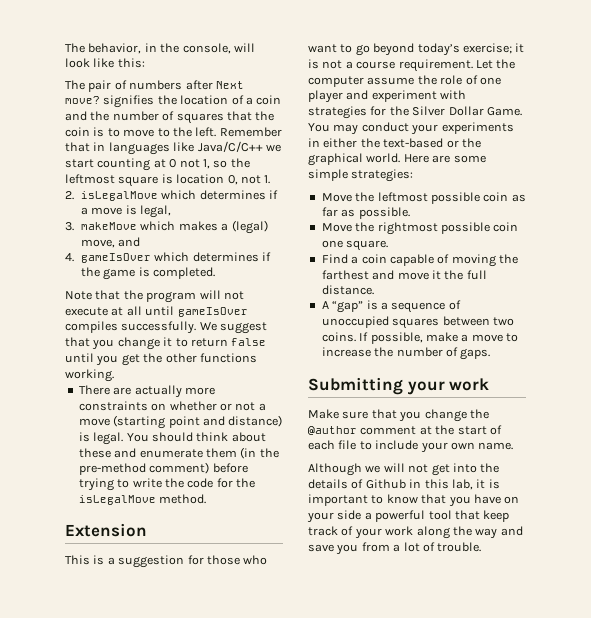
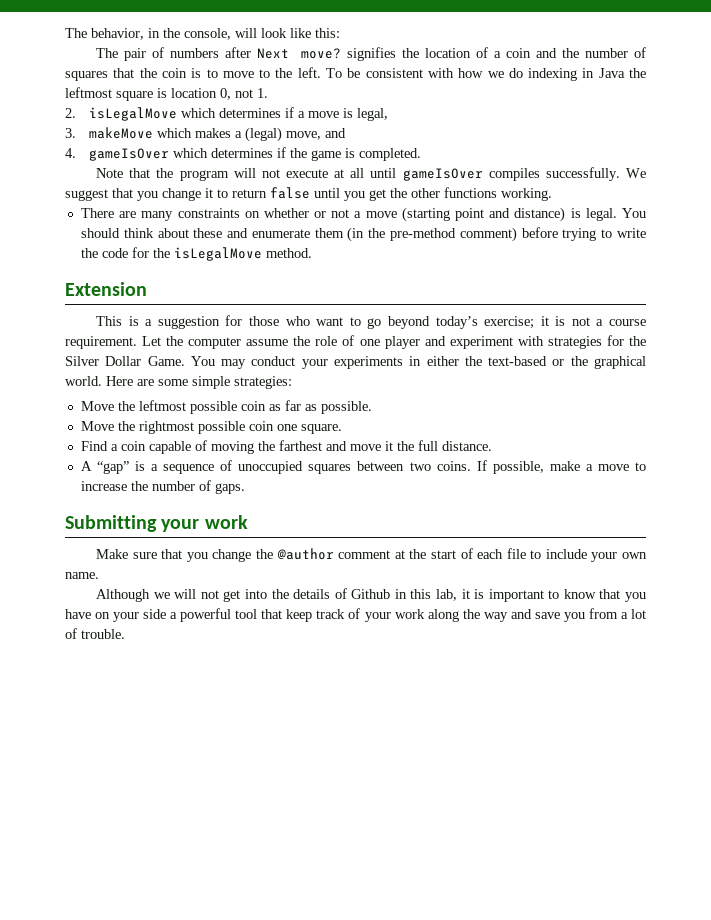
[219,127,282,137] [65,141,281,155] [65,158,228,171] Remember that in languages like Java/C/C++ we start counting at 0 not 1, so -> [326,68,625,81] To be consistent with how we do indexing in Java
[134,385,215,398] actually more -> [141,211,174,221] many

